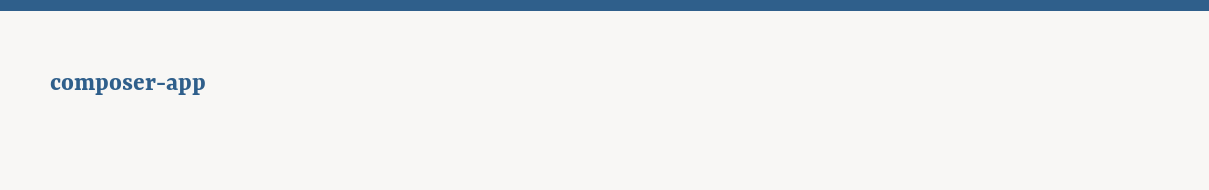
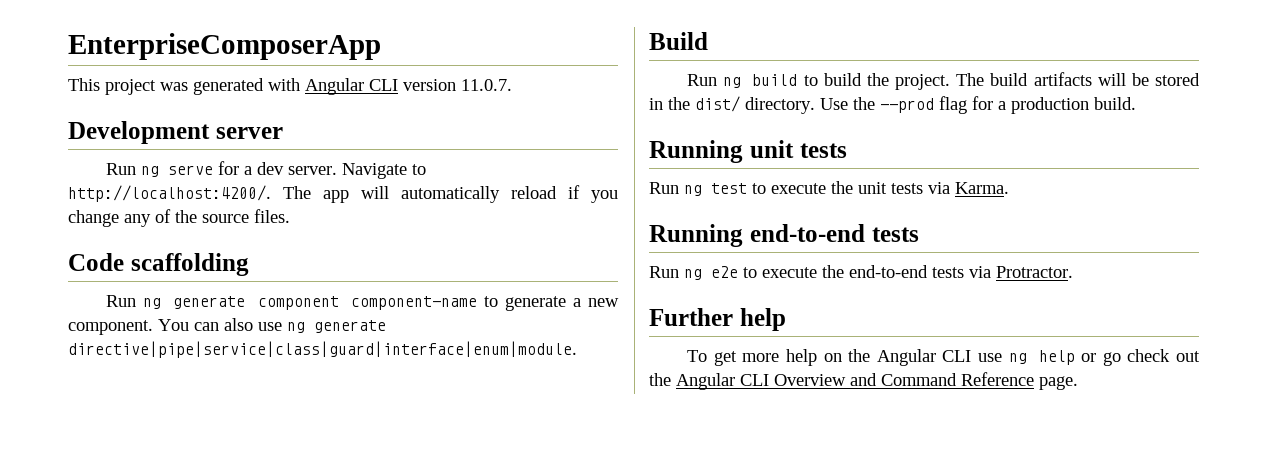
[50,78,206,95] composer-app -> [68,33,381,60] [68,78,512,95] [68,121,283,144] [106,161,427,179] [68,185,618,203] [68,209,290,227] [68,253,249,276] [106,295,619,311] [68,318,386,335] [68,341,577,358] [649,32,708,50] [687,72,1200,90] [649,96,1136,114] [649,140,847,163] [649,181,1009,196] [649,224,919,247] [649,265,1073,280] [649,308,786,331] [687,349,1200,366] [649,372,1078,390] EnterpriseComposerApp // This project was generated with Angular CLI version 11.0.7. // Development server // Run ng serve for a dev server. Navigate to http://localhost:4200/. The app will automatically reload if you change any of the source files. // Code scaffolding // Run ng generate component component-name to generate a new component. You can also use ng generate directive|pipe|service|class|guard|interface|enum|module. // Build // Run ng build to build the project. The build artifacts will be stored in the dist/ directory. Use the --prod flag for a production build. // Running unit tests // Run ng test to execute the unit tests via Karma. // Running end-to-end tests // Run ng e2e to execute the end-to-end tests via Protractor. // Further help // To get more help on the Angular CLI use ng help or go check out the Angular CLI Overview and Command Reference page.

